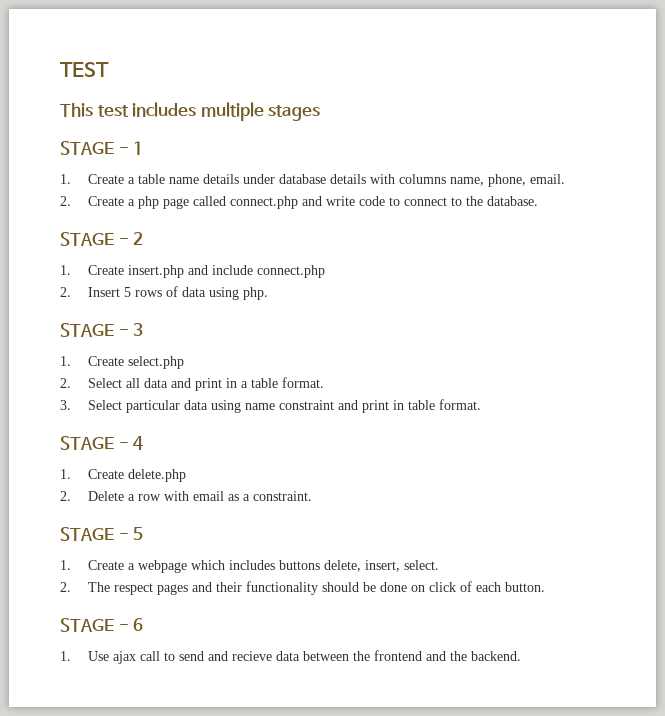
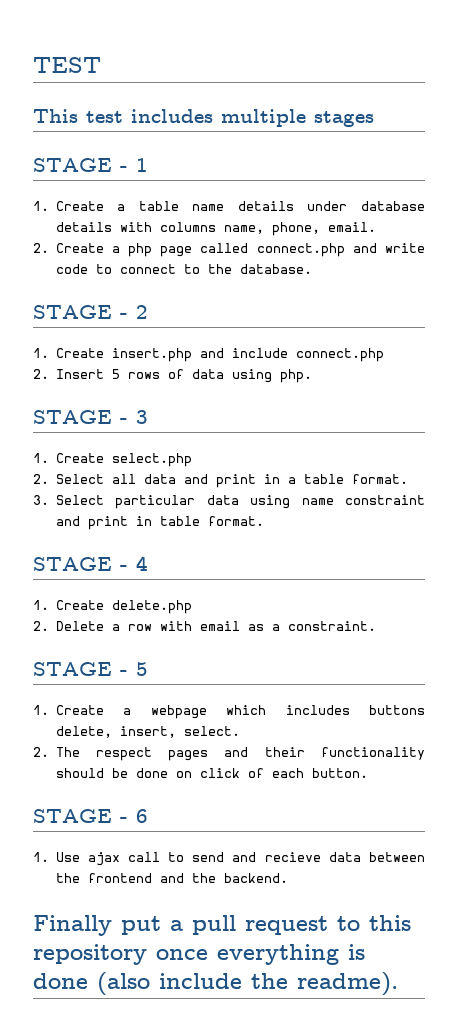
(521, 656) none -> [33,915,411,936] [33,944,365,965] [33,972,398,996] // Finally put a pull request to this repository once everything is done (also include the readme).

